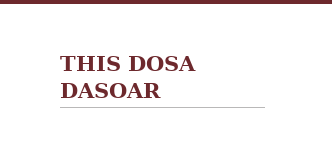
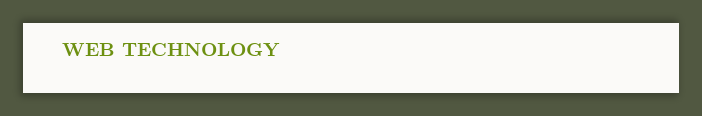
[60,56,196,71] [60,83,161,98] THIS DOSA DASOAR -> [62,43,280,57] WEB TECHNOLOGY

